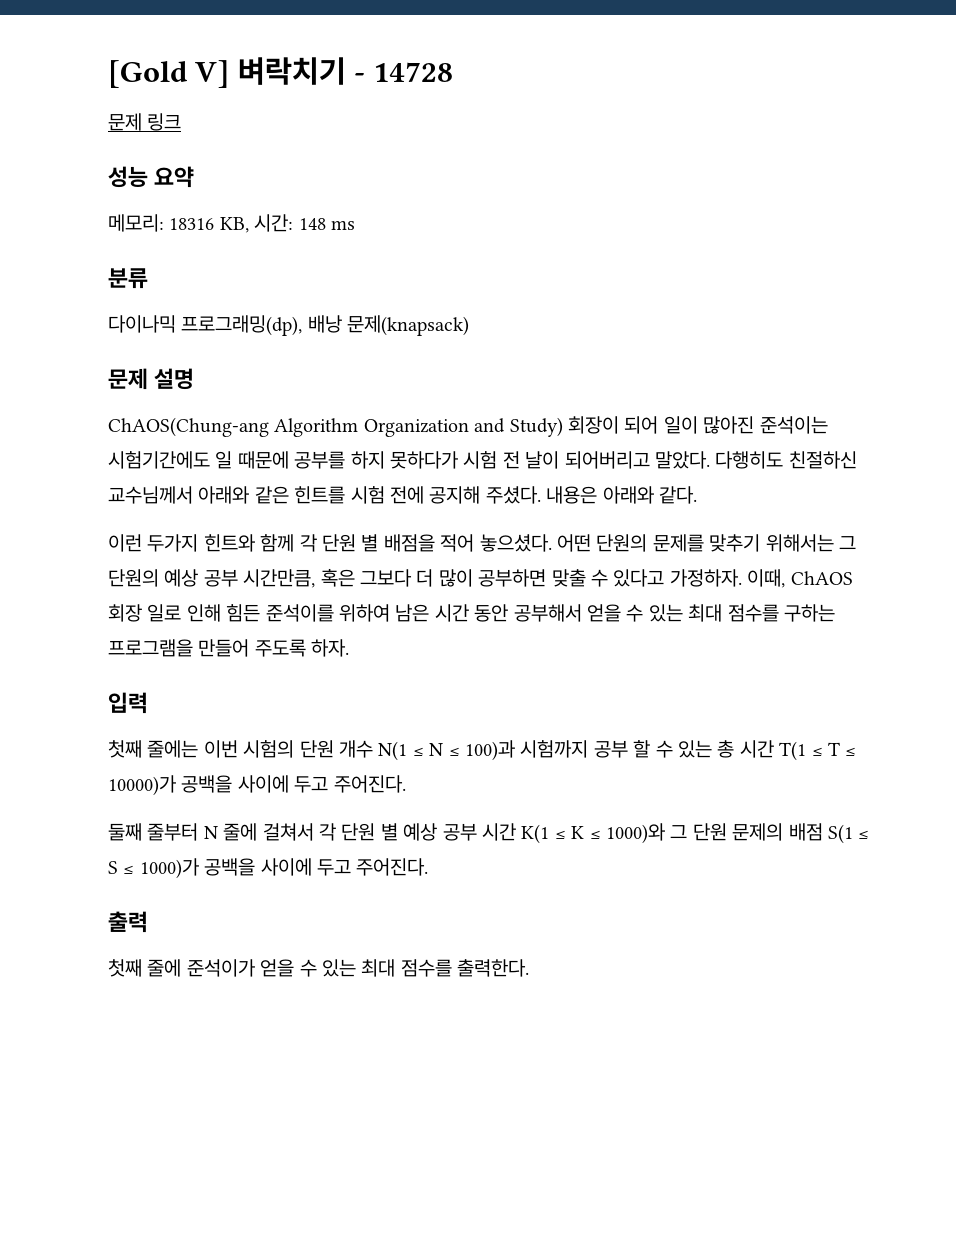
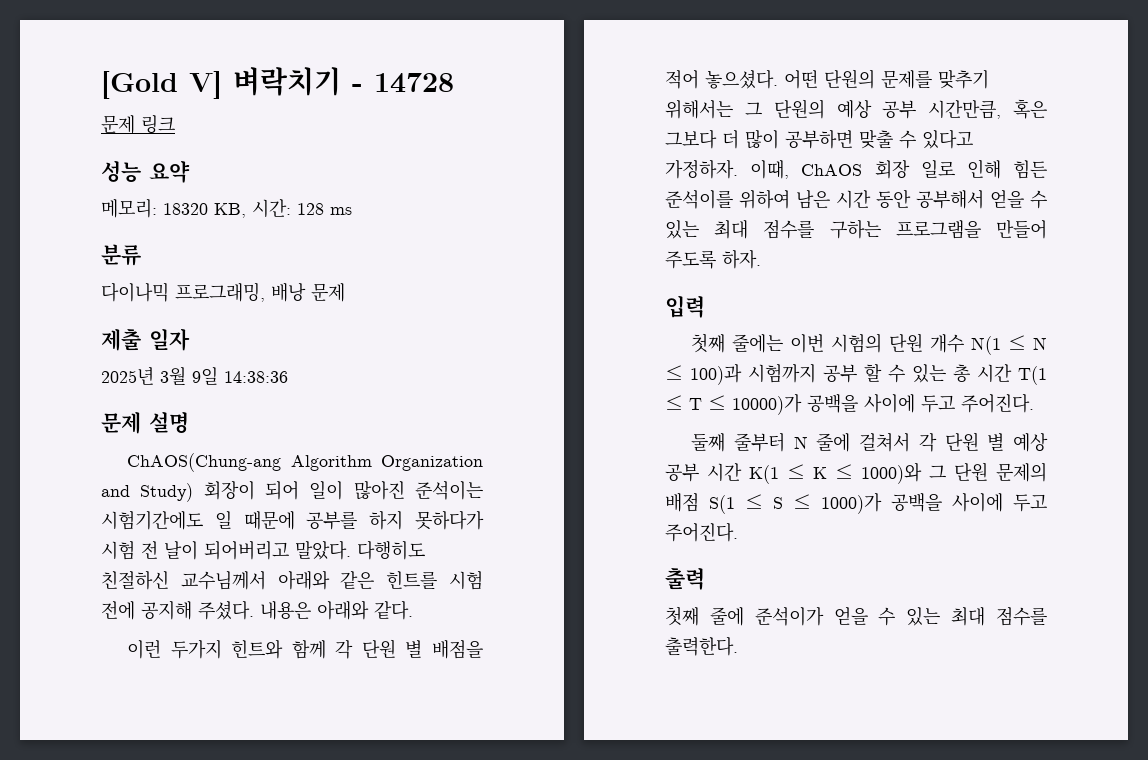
[169,218,215,230] 18316 -> [163,203,208,215] 18320
[298,218,326,230] 148 -> [297,203,324,215] 128
[181,315,470,336] 프로그래밍(dp), 배낭 문제(knapsack) -> [175,282,345,302] [101,328,190,351] [101,366,288,385] 프로그래밍, 배낭 문제 // 제출 일자 // 2025년 3월 9일 14:38:36

